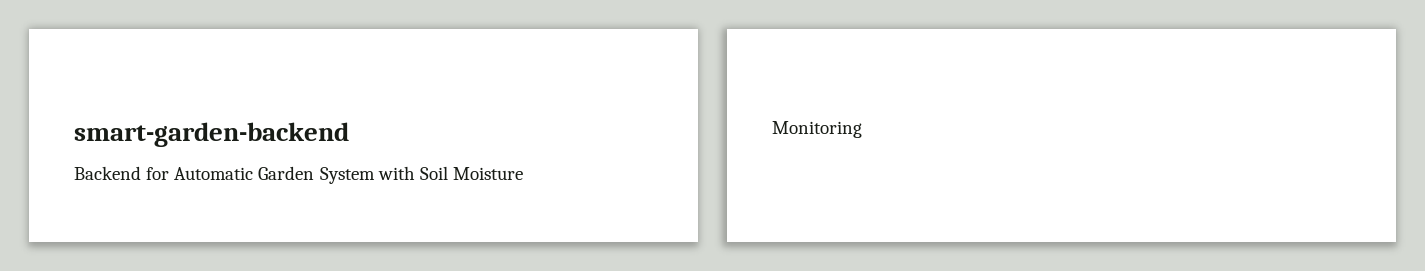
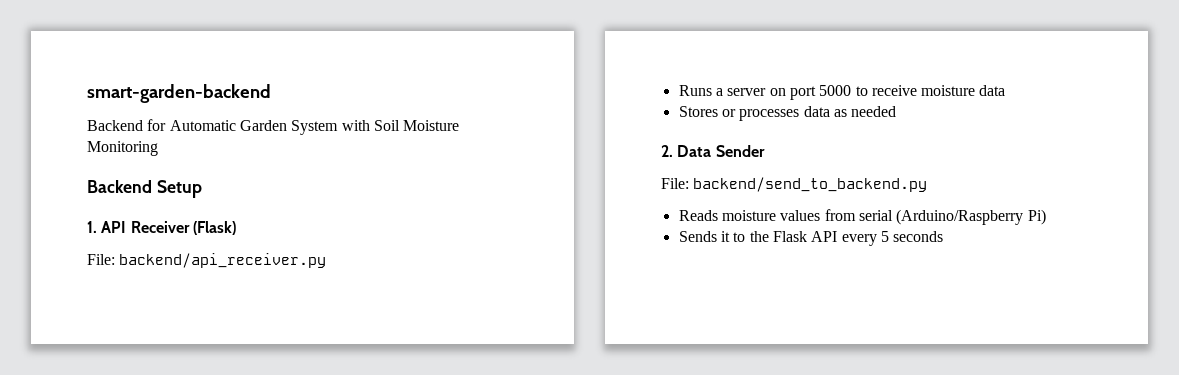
(862, 129) none -> [87,180,202,198] [87,221,236,235] [87,253,327,268] [678,85,1006,100] [678,106,897,121] [661,145,765,157] [661,177,928,192] [678,209,1046,225] [678,231,944,246] // Backend Setup // 1. API Receiver (Flask) // File: backend/api_receiver.py // Runs a server on port 5000 to receive moisture data // Stores or processes data as needed // 2. Data Sender // File: backend/send_to_backend.py // Reads moisture values from serial (Arduino/Raspberry Pi) // Sends it to the Flask API every 5 seconds

